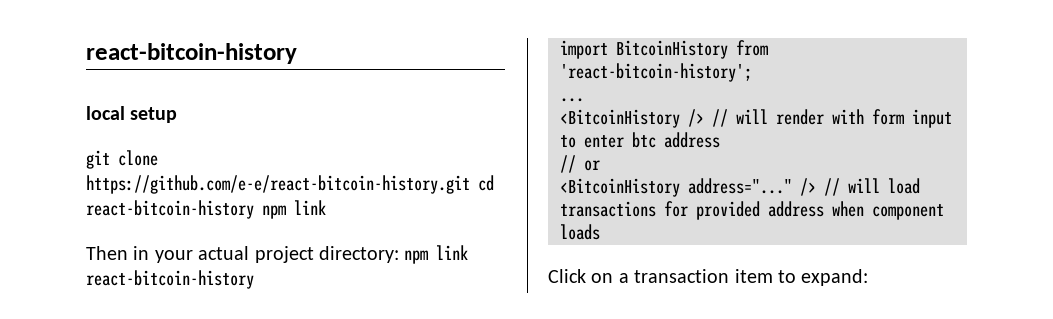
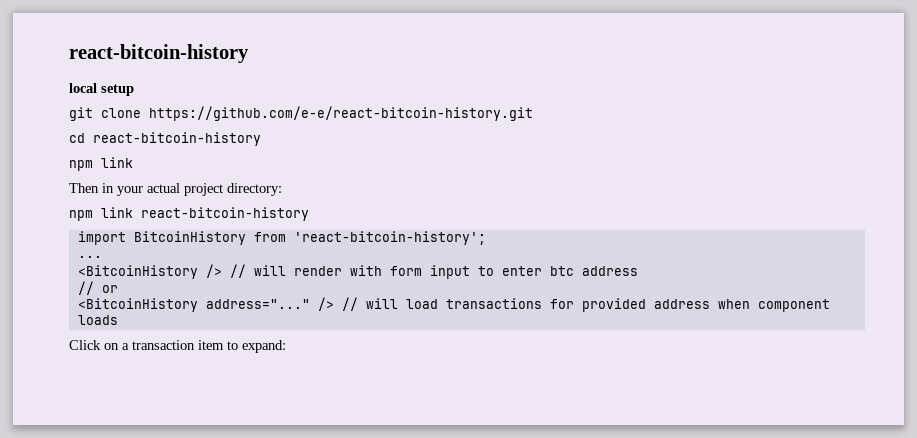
(470, 184) none -> (533, 113) //
(254, 209) none -> (261, 139) //
(399, 254) none -> (282, 189) //

